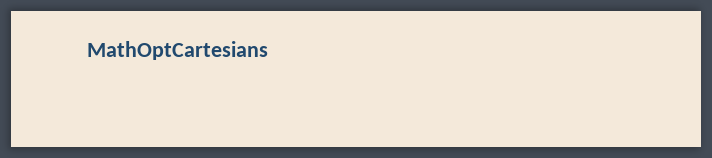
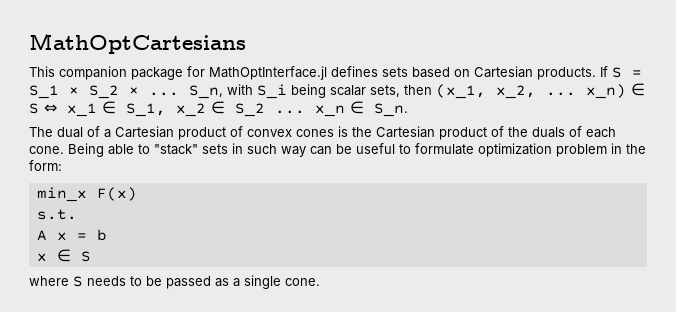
(268, 50) none -> [29,66,642,80] [29,83,645,99] [29,101,408,117] [29,126,616,140] [29,143,646,157] [29,160,62,171] [36,187,137,202] [36,209,77,220] [36,229,107,241] [36,249,91,262] [29,275,320,289] // This companion package for MathOptInterface.jl defines sets based on Cartesian products. If S = S_1 × S_2 × ... S_n, with S_i being scalar sets, then (x_1, x_2, ... x_n) ∈ S ⇔ x_1 ∈ S_1, x_2 ∈ S_2 ... x_n ∈ S_n. // The dual of a Cartesian product of convex cones is the Cartesian product of the duals of each cone. Being able to "stack" sets in such way can be useful to formulate optimization problem in the form: // min_x F(x) // s.t. // A x = b // x ∈ S // where S needs to be passed as a single cone.

